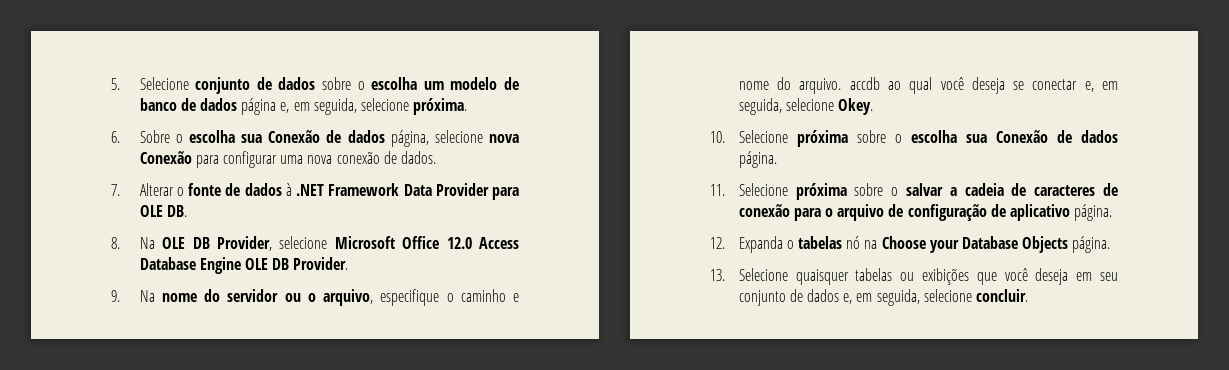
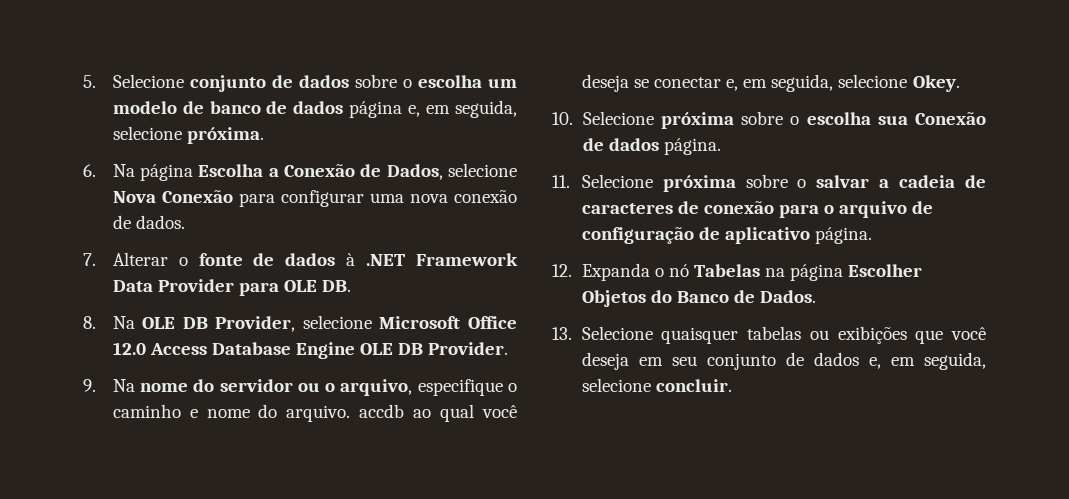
[139,130,519,147] Sobre o escolha sua Conexão de dados página, selecione nova -> [112,163,518,181] [112,191,156,203] Na página Escolha a Conexão de Dados, selecione Nova
[798,236,1111,253] tabelas nó na Choose your Database Objects página. -> [668,264,923,281] [581,290,817,307] nó Tabelas na página Escolher Objetos do Banco de Dados.

